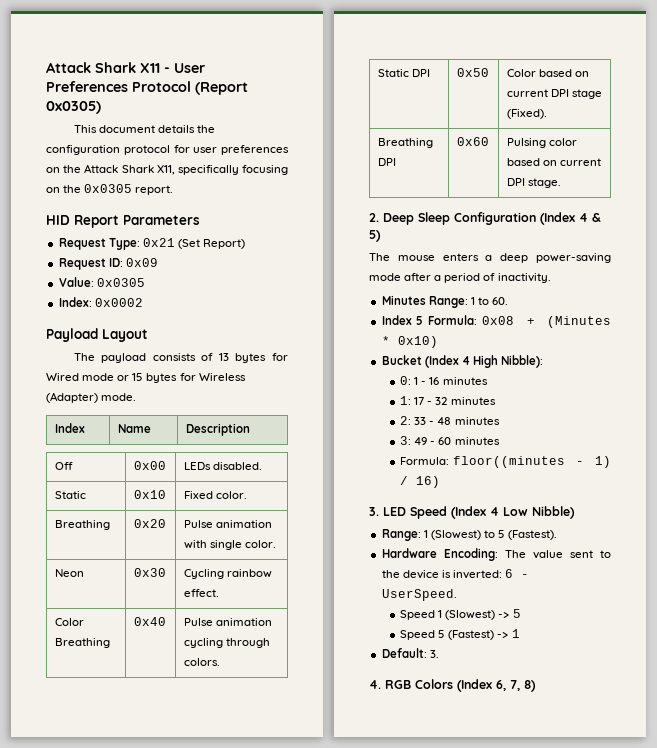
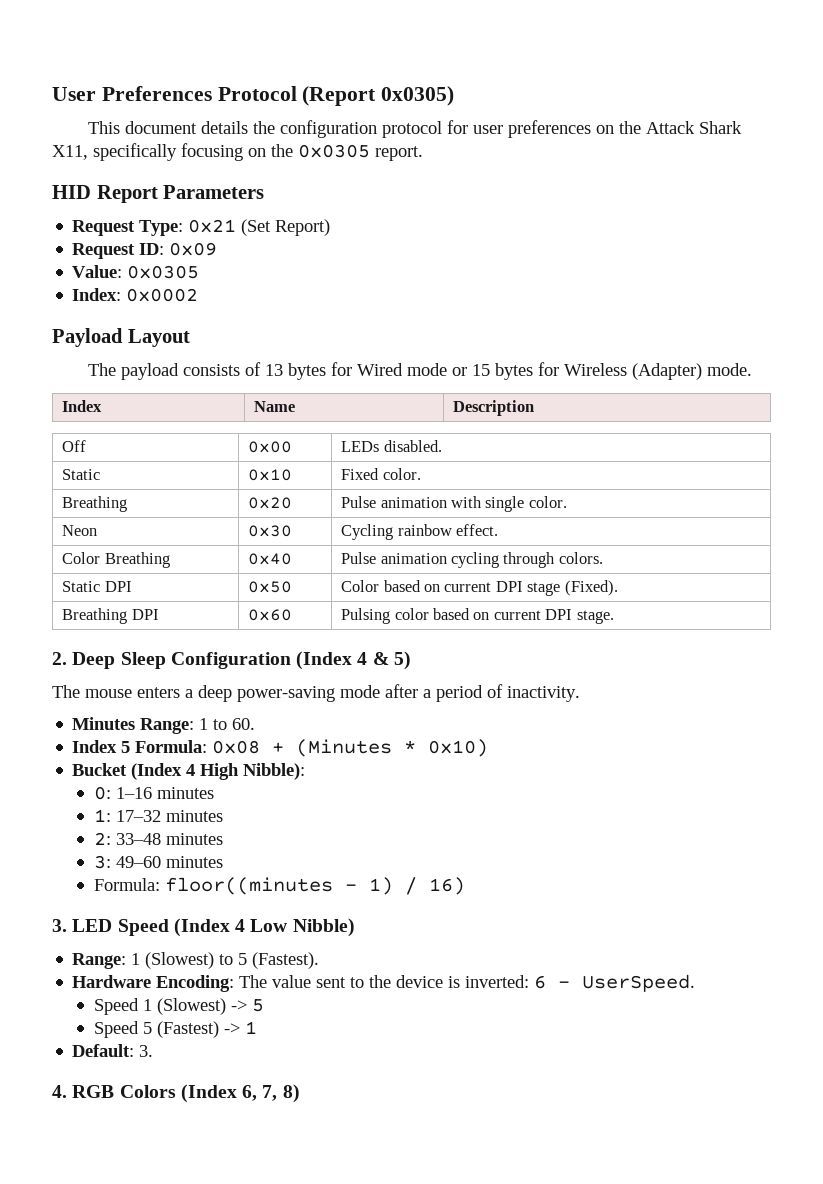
[46,62,170,73] Attack Shark X11 - -> (52, 94) none
[414,377,440,385] 1 - 16 -> [115,787,152,799] 1–16
[414,397,448,405] 17 - 32 -> [115,810,161,822] 17–32
[414,417,452,425] 33 - 48 -> [115,833,161,845] 33–48
[414,437,452,445] 49 - 60 -> [115,856,161,868] 49–60

